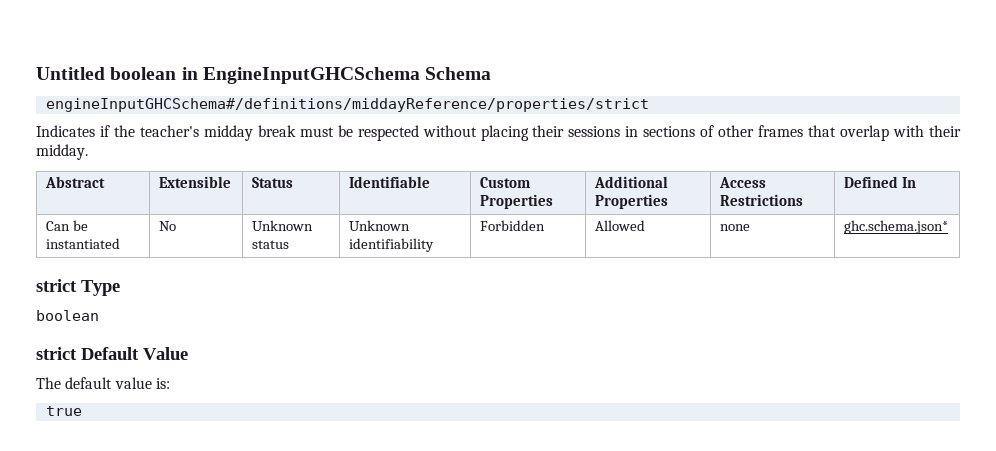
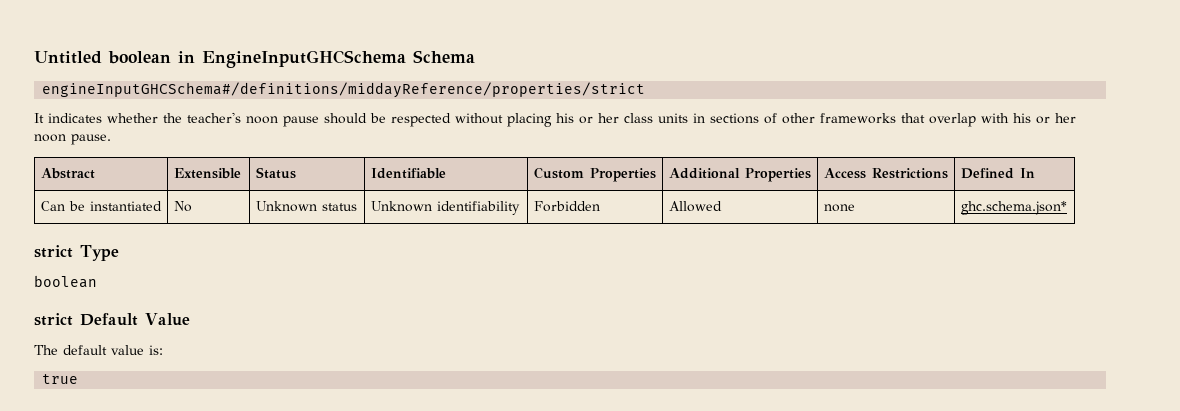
[36,125,621,141] Indicates if the teacher's midday break must be respected without placing their sessions -> [34,112,688,127] It indicates whether the teacher's noon pause should be respected without placing his or her class units
[758,125,804,137] frames -> [820,113,896,124] frameworks
[929,125,962,137] [36,144,88,160] their midday. -> [1013,113,1076,124] [34,134,111,145] his or her noon pause.

